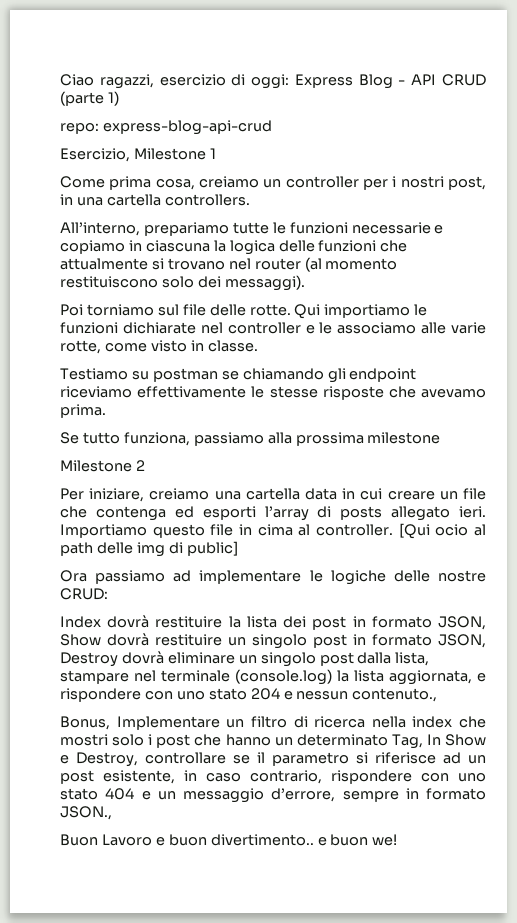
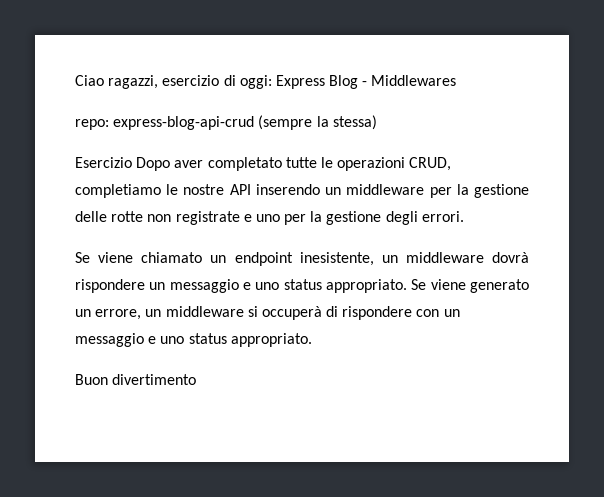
[411,74,486,86] [60,91,119,106] [60,120,272,135] [60,148,216,162] [60,176,486,190] [60,194,250,206] [60,222,444,236] [60,240,408,255] [60,257,398,272] [60,275,305,291] [60,304,428,319] [60,322,486,334] [60,340,258,354] [60,368,417,383] [60,386,487,400] [60,404,106,418] [60,432,441,446] [60,460,145,472] [60,488,486,502] [60,506,486,521] [60,523,487,539] [60,541,238,557] [60,570,486,585] [60,588,108,600] [60,615,487,630] [60,633,486,649] [60,651,430,667] [60,669,486,685] [60,688,438,702] [60,716,486,730] [60,734,487,749] [60,752,486,767] [60,770,486,784] [60,788,486,803] [60,806,112,820] [60,834,398,846] API CRUD (parte 1) // repo: express-blog-api-crud // Esercizio, Milestone 1 // Come prima cosa, creiamo un controller per i nostri post, in una cartella controllers. // All’interno, prepariamo tutte le funzioni necessarie e copiamo in ciascuna la logica delle funzioni che attualmente si trovano nel router (al momento restituiscono solo dei messaggi). // Poi torniamo sul file delle rotte. Qui importiamo le funzioni dichiarate nel controller e le associamo alle varie rotte, come visto in classe. // Testiamo su postman se chiamando gli endpoint riceviamo effettivamente le stesse risposte che avevamo prima. // Se tutto funziona, passiamo alla prossima milestone // Milestone 2 // Per iniziare, creiamo una cartella data in cui creare un file che contenga ed esporti l’array di posts allegato ieri. Importiamo questo file in cima al controller. [Qui ocio al path delle img di public] // Ora passiamo ad implementare le logiche delle nostre CRUD: // Index dovrà restituire la lista dei post in formato JSON, Show dovrà restituire un singolo post in formato JSON, Destroy dovrà eliminare un singolo post dalla lista, stampare nel terminale (console.log) la lista aggiornata, e rispondere con uno stato 204 e nessun contenuto., // Bonus, Implementare un filtro di ricerca nella index che mostri solo i post che hanno un determinato Tag, In Show e Destroy, controllare se il parametro si riferisce ad un post esistente, in caso contrario, rispondere con uno stato 404 e un messaggio d’errore, sempre in formato JSON., // Buon Lavoro e buon divertimento.. e buon we! -> [371,75,457,86] [75,115,377,130] [75,157,452,171] [75,184,529,198] [75,211,464,225] [75,252,529,266] [75,279,529,293] [75,306,460,320] [75,333,312,347] [75,374,197,385] Middlewares // repo: express-blog-api-crud (sempre la stessa) // Esercizio Dopo aver completato tutte le operazioni CRUD, completiamo le nostre API inserendo un middleware per la gestione delle rotte non registrate e uno per la gestione degli errori. // Se viene chiamato un endpoint inesistente, un middleware dovrà rispondere un messaggio e uno status appropriato. Se viene generato un errore, un middleware si occuperà di rispondere con un messaggio e uno status appropriato. // Buon divertimento

